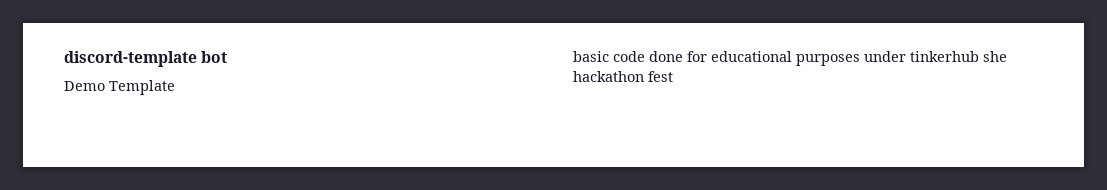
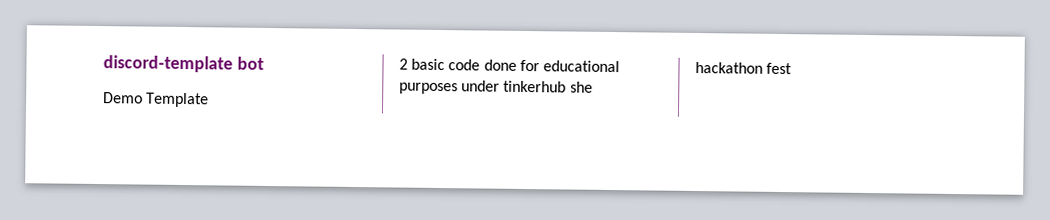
(175, 87) none -> [399,58,408,70] 2

